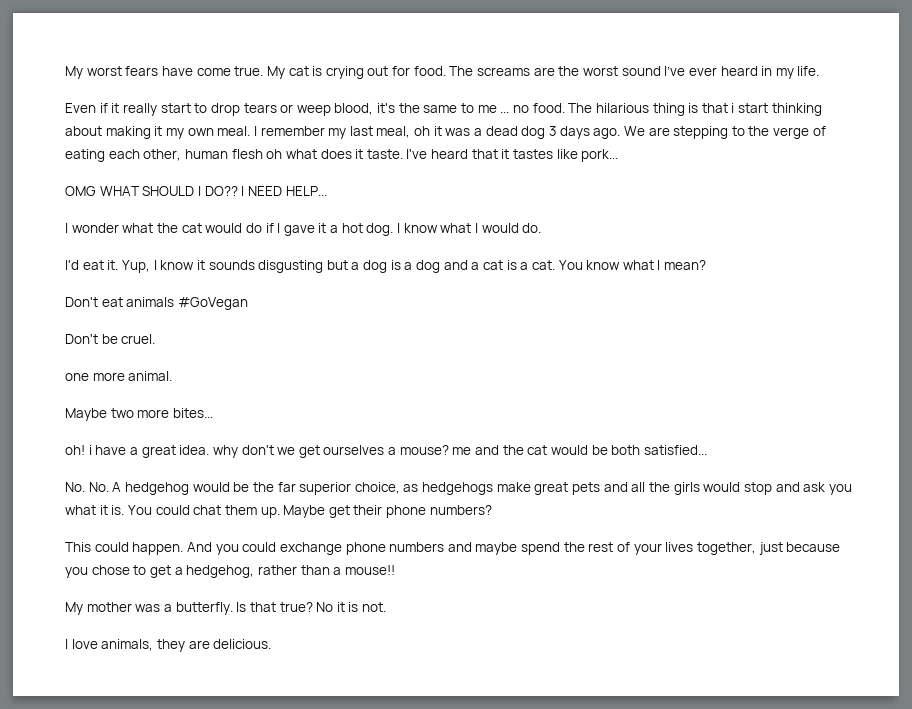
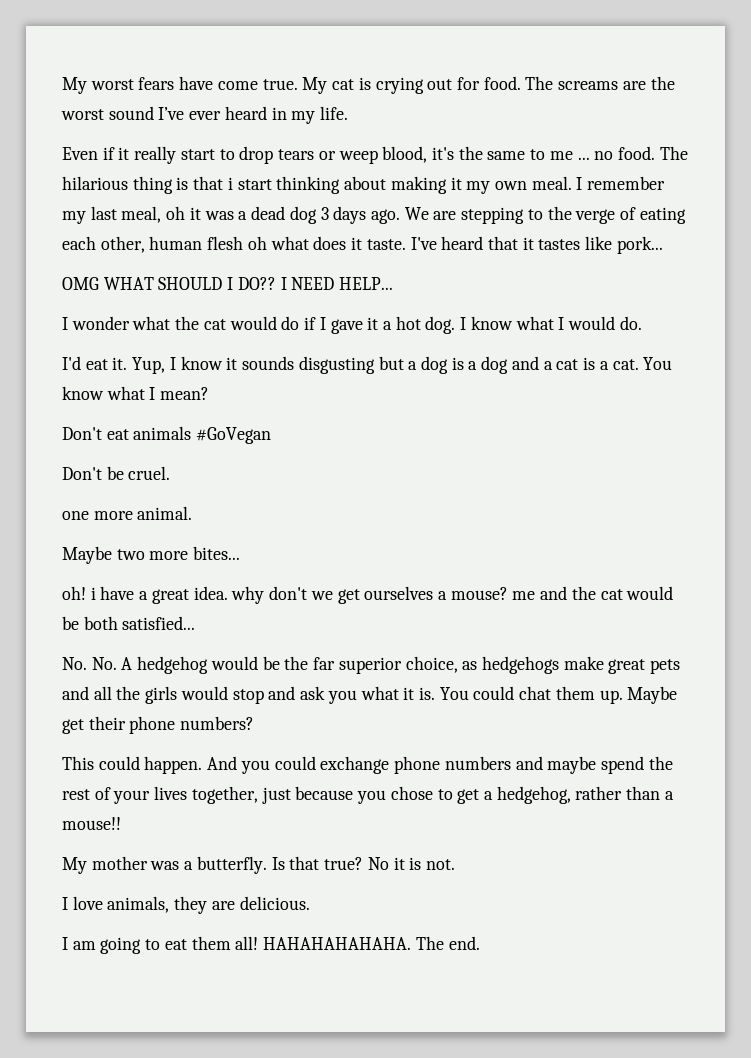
(272, 644) none -> [62,936,480,954] // I am going to eat them all! HAHAHAHAHAHA. The end.

